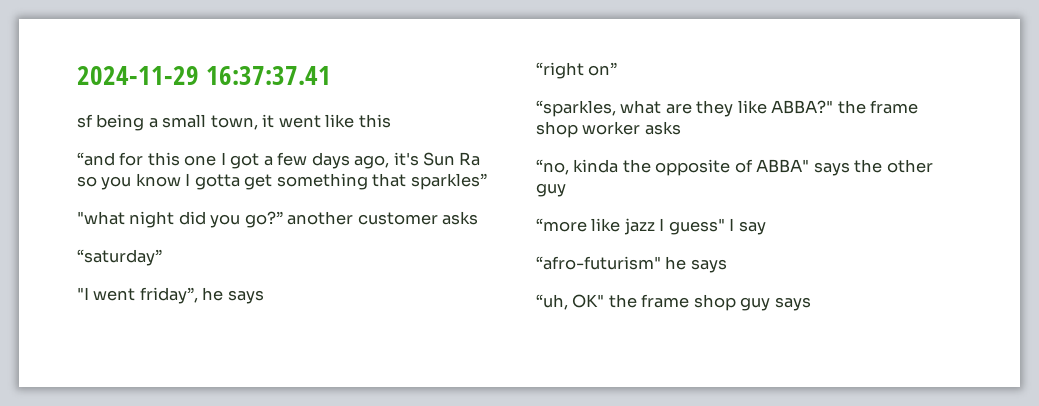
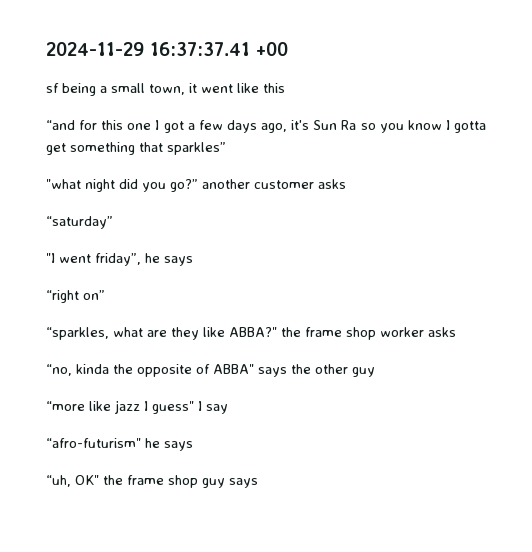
(332, 75) none -> [255,42,288,56] +00

